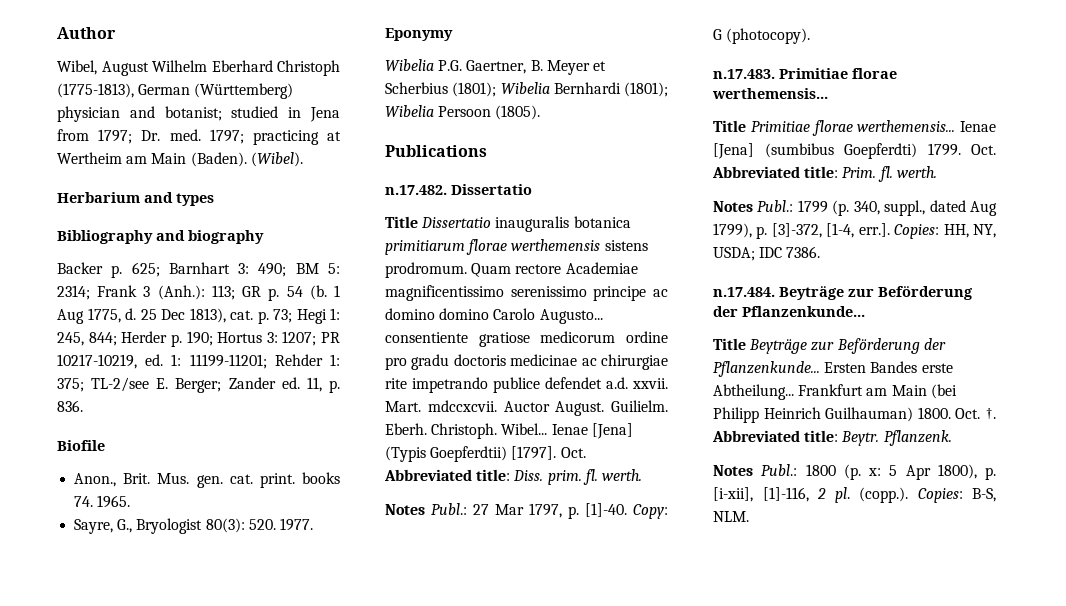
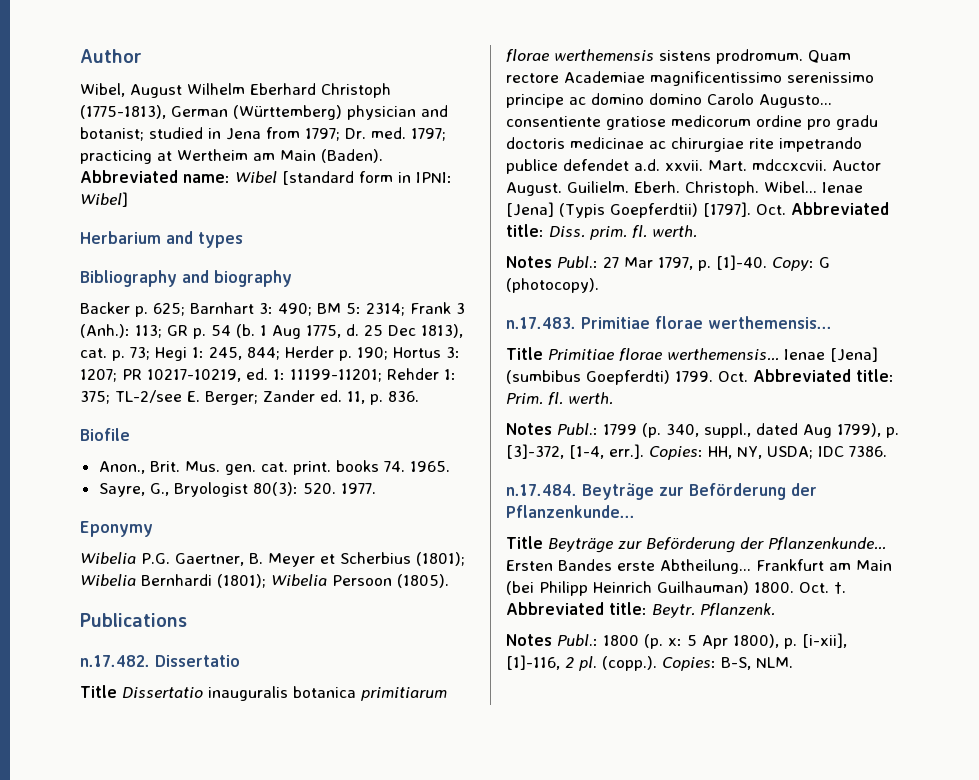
[250,152,303,167] (Wibel). -> [80,170,452,185] [80,192,128,207] Abbreviated name: Wibel [standard form in IPNI: Wibel]

